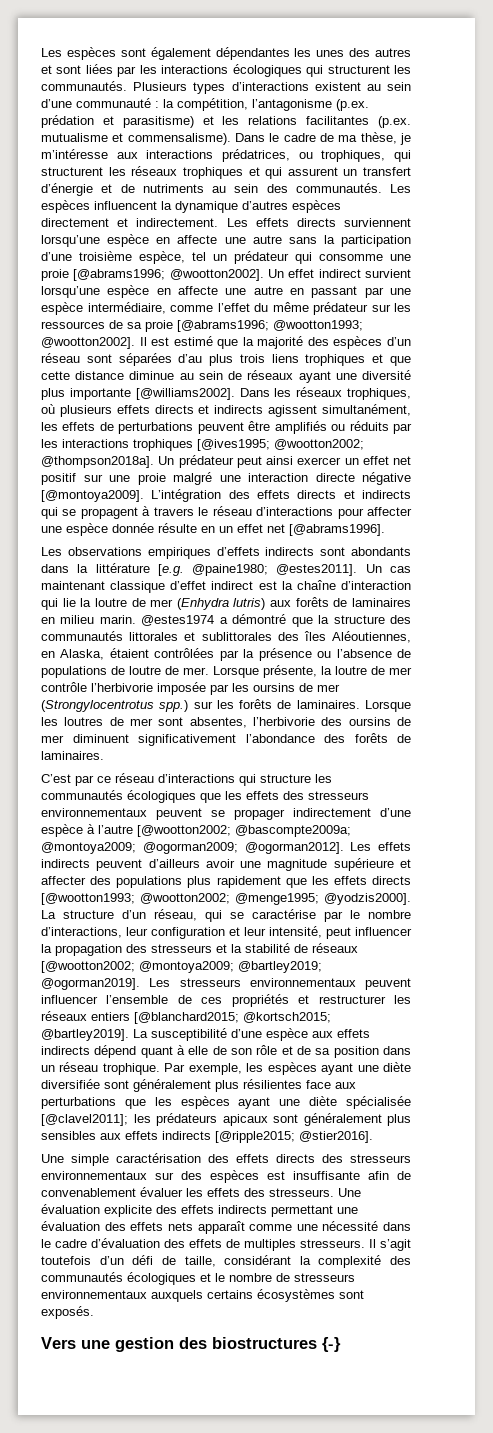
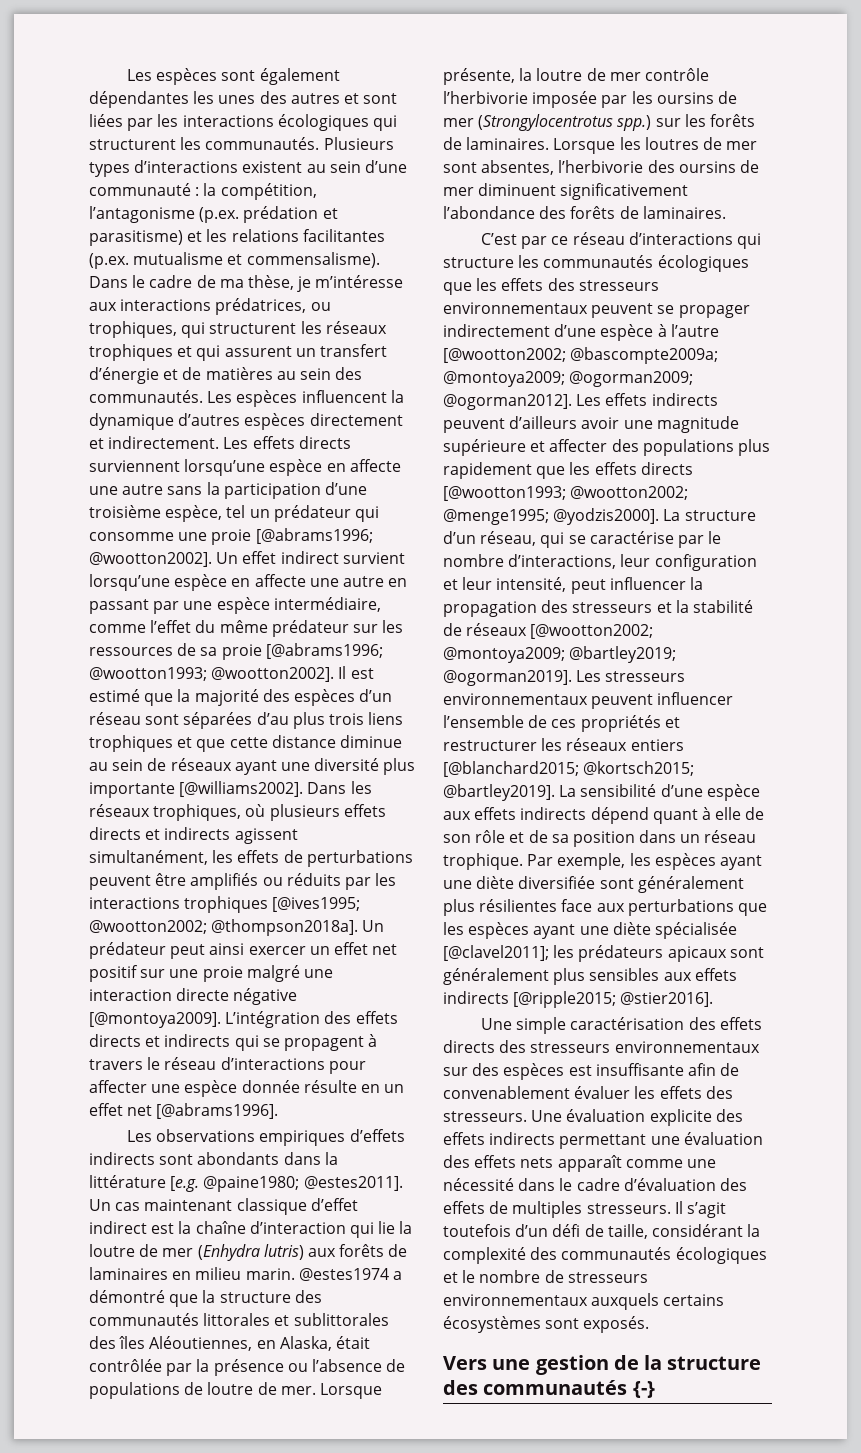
[142,184,204,193] nutriments -> [205,367,273,380] matières
[109,648,215,658] étaient contrôlées -> [335,1336,370,1349] [89,1359,162,1372] était contrôlée
[151,1028,227,1041] susceptibilité -> [580,784,657,797] sensibilité
[179,1337,317,1349] des biostructures -> [613,1355,762,1370] [443,1380,628,1395] de la structure des communautés

